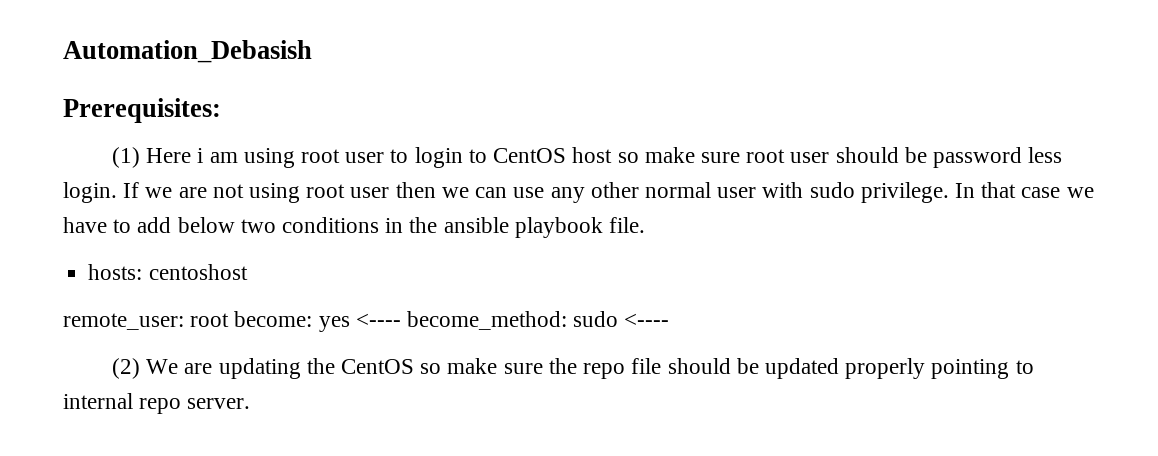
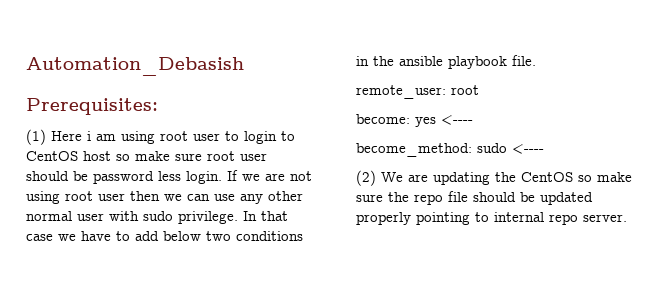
[88,264,248,280] // hosts: centoshost -> (536, 60) none
(230, 320) none -> (479, 90) //
(401, 320) none -> (473, 120) //

